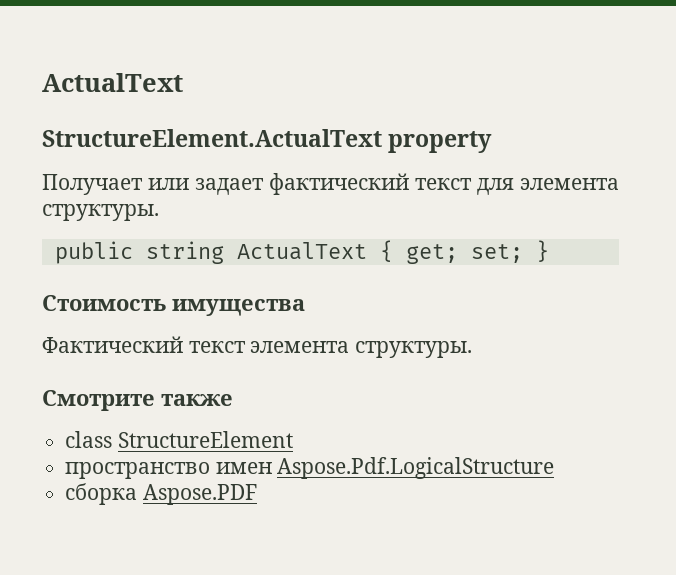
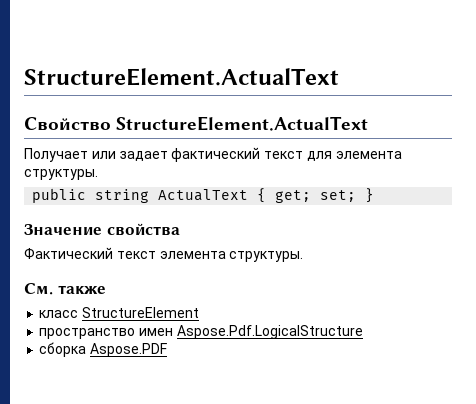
[42,73,183,92] [42,129,493,153] ActualText // StructureElement.ActualText property -> [24,68,339,86] [24,116,369,131] StructureElement.ActualText // Свойство StructureElement.ActualText
[42,295,305,316] Стоимость имущества -> [24,223,180,236] Значение свойства
[42,390,155,411] Смотрите -> [24,283,53,295] См.
[65,431,113,448] class -> [39,310,79,318] класс

